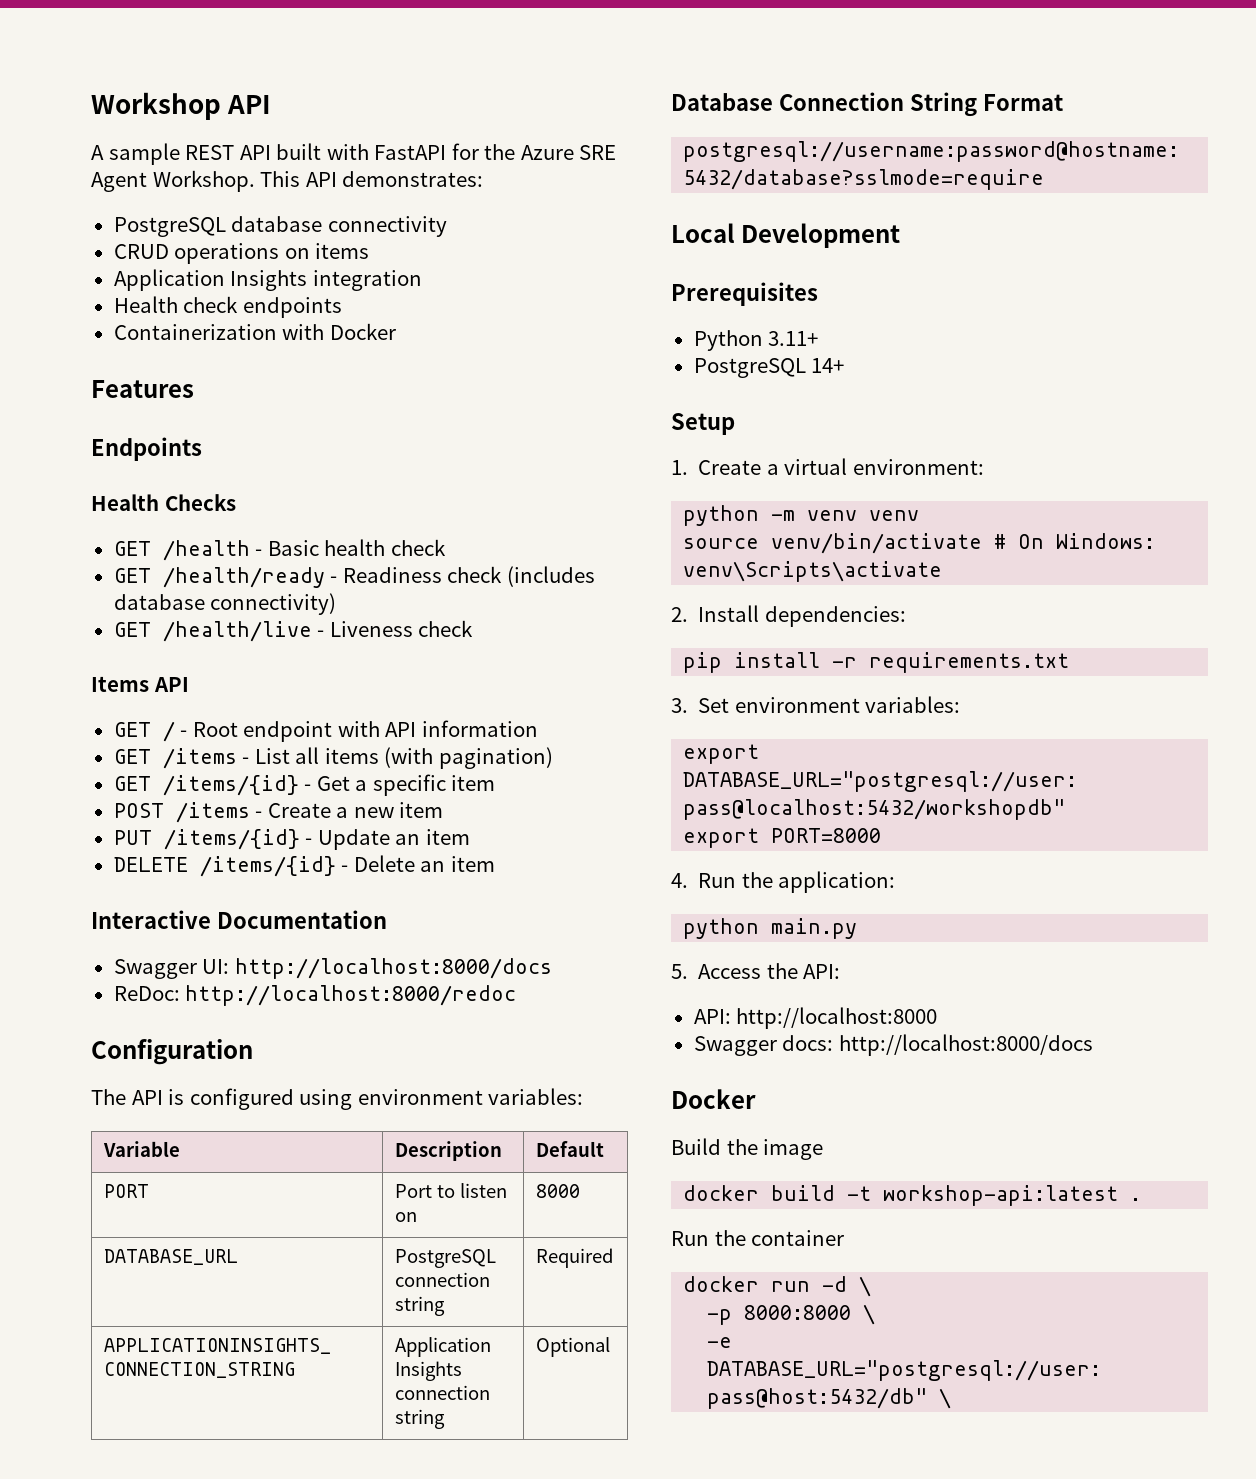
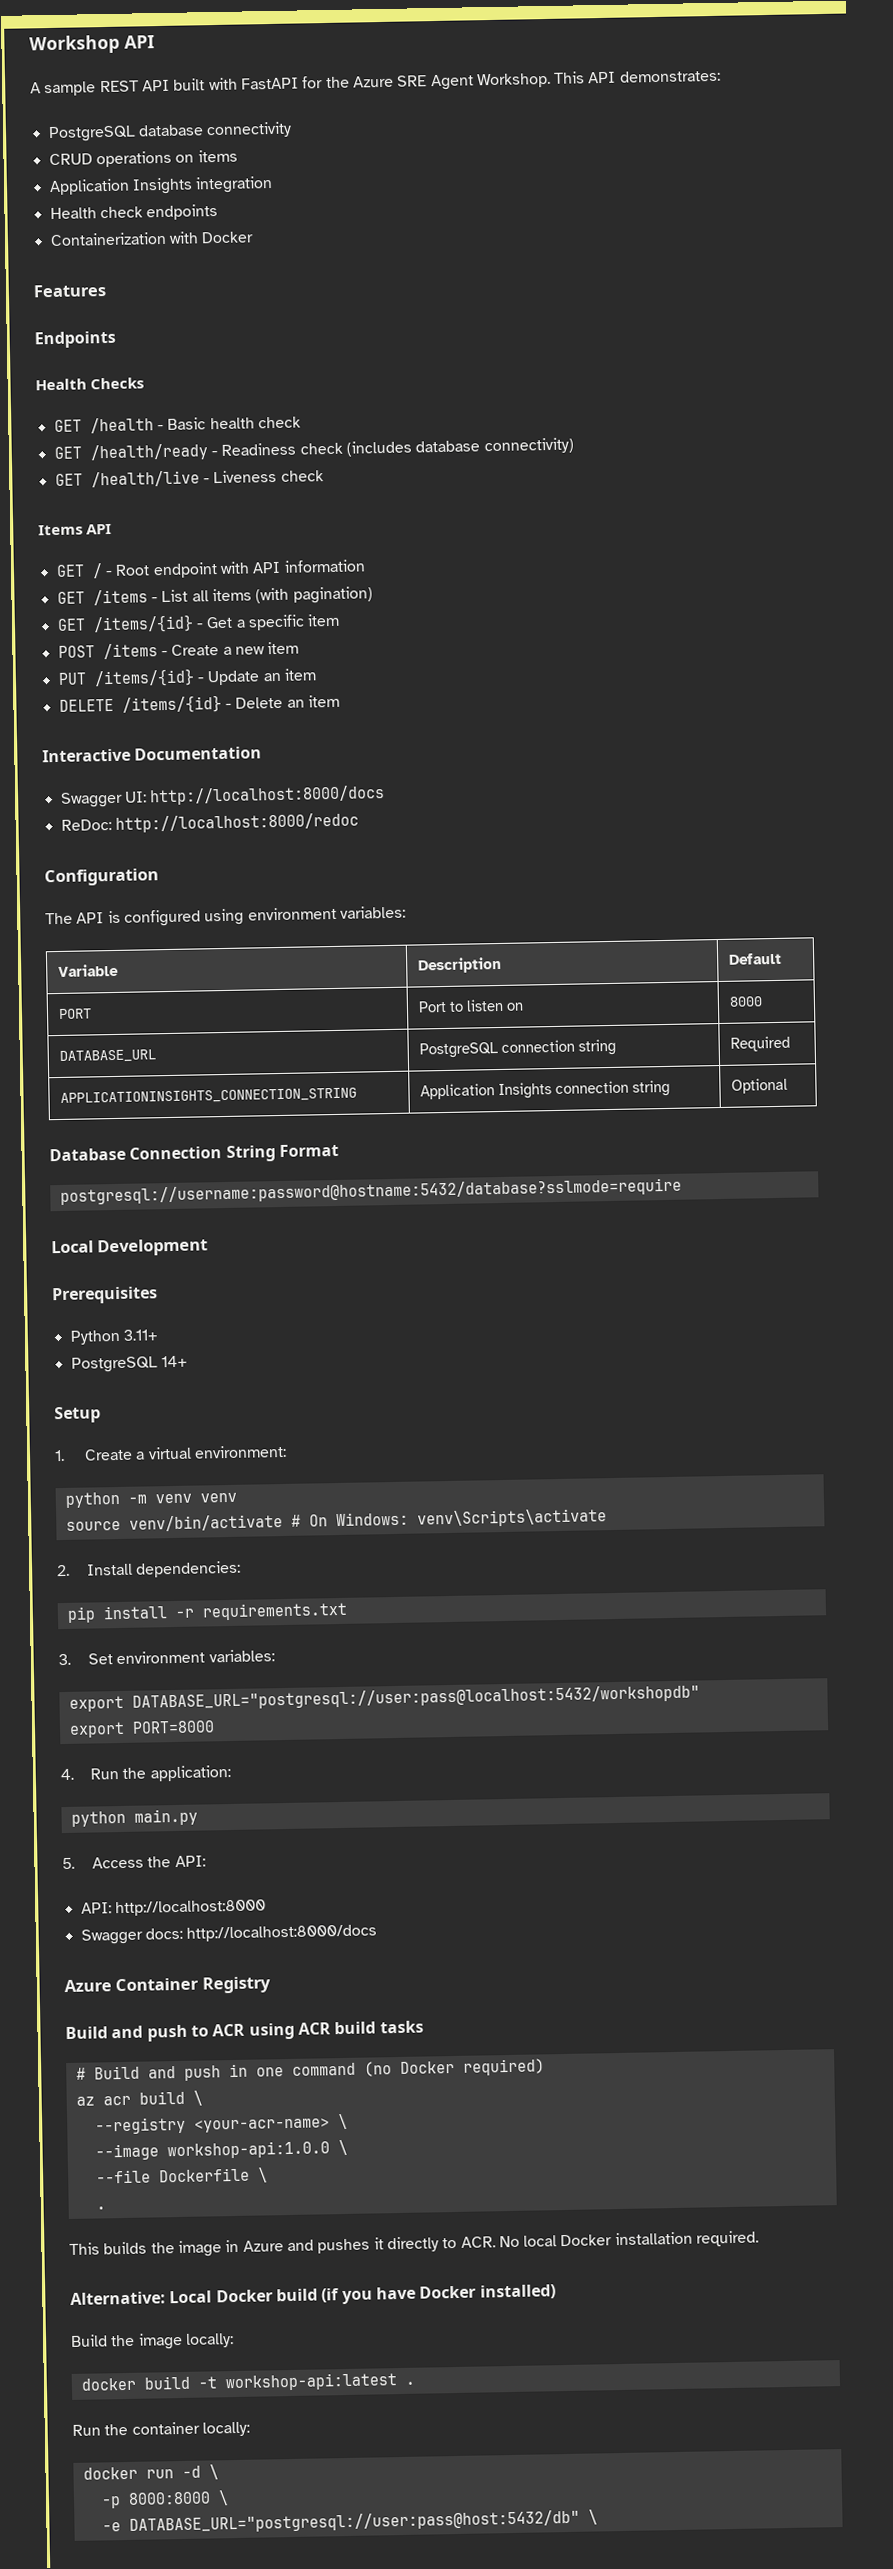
[671,1089,756,1109] Docker -> [64,1976,271,1994] [65,2020,424,2042] [75,2058,545,2081] [75,2090,203,2106] [94,2113,348,2135] [94,2139,348,2161] [95,2167,268,2184] [95,2206,106,2210] [69,2230,760,2258] [70,2284,556,2305] Azure Container Registry // Build and push to ACR using ACR build tasks // # Build and push in one command (no Docker required) // az acr build \ // --registry <your-acr-name> \ // --image workshop-api:1.0.0 \ // --file Dockerfile \ // . // This builds the image in Azure and pushes it directly to ACR. No local Docker installation required. // Alternative: Local Docker build (if you have Docker installed)
(824, 1149) none -> [185,2333,234,2348] locally:
(845, 1238) none -> [201,2421,250,2437] locally:

